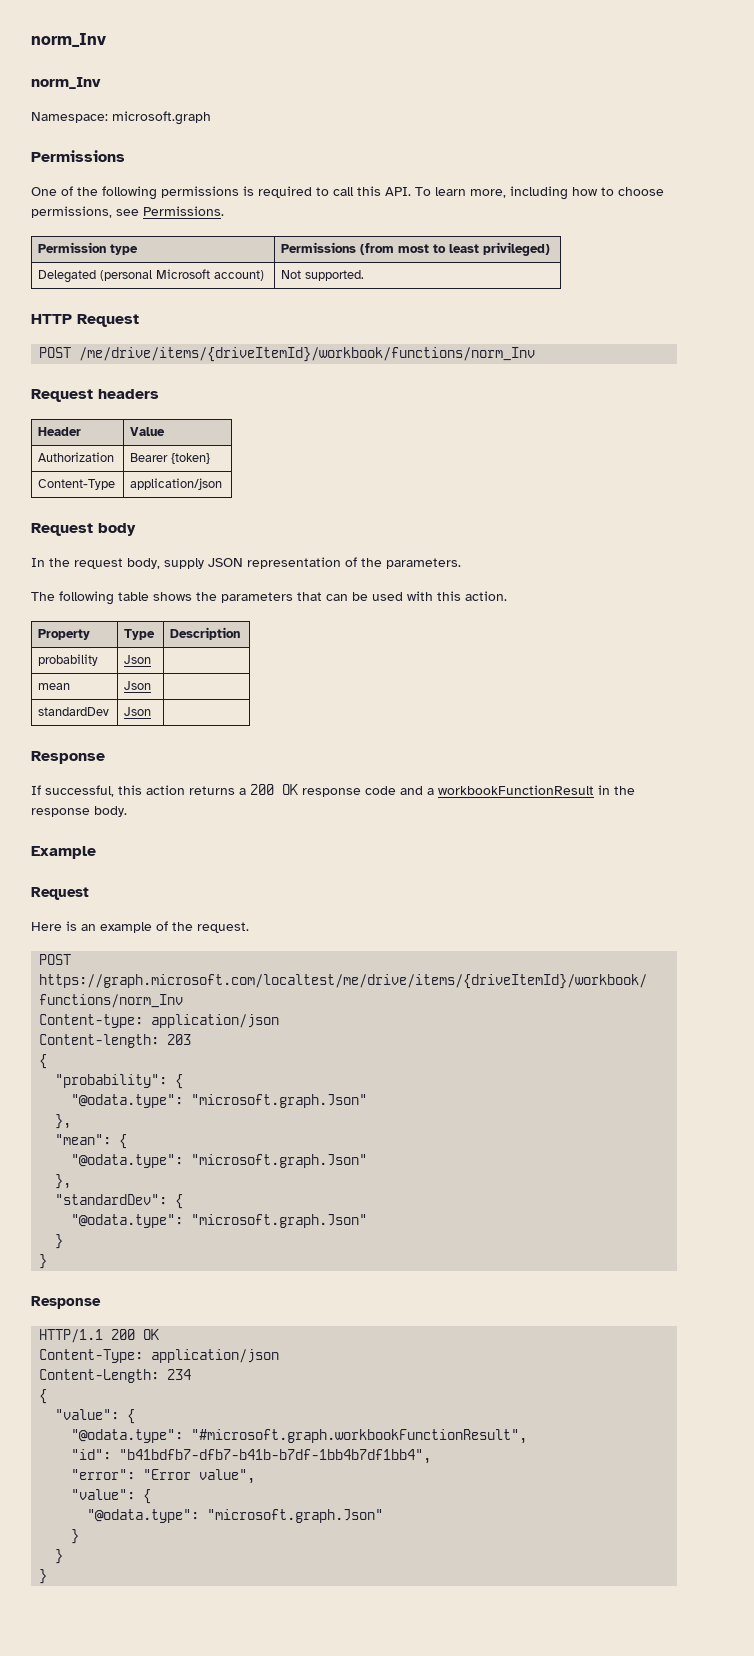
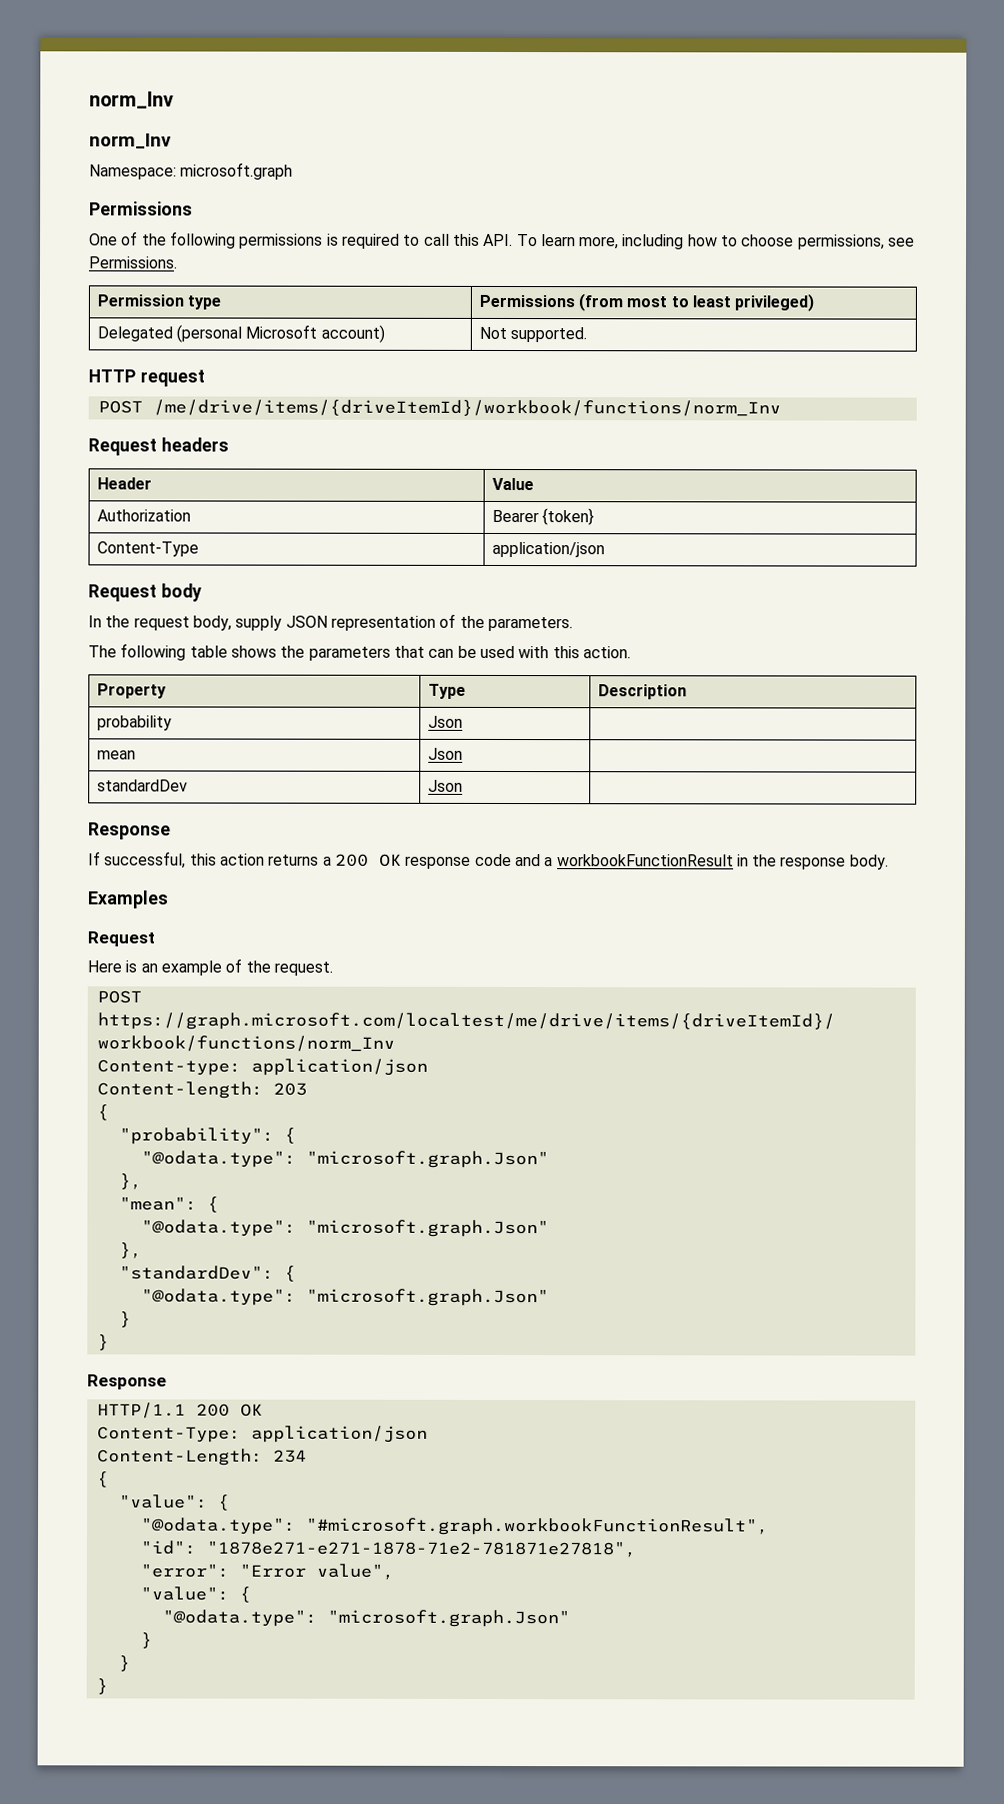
[77,314,139,327] Request -> [139,369,205,387] request
[31,846,96,859] Example -> [87,890,169,909] Examples
[119,1449,432,1464] "b41bdfb7-dfb7-b41b-b7df-1bb4b7df1bb4", -> [205,1540,636,1558] "1878e271-e271-1878-71e2-781871e27818",

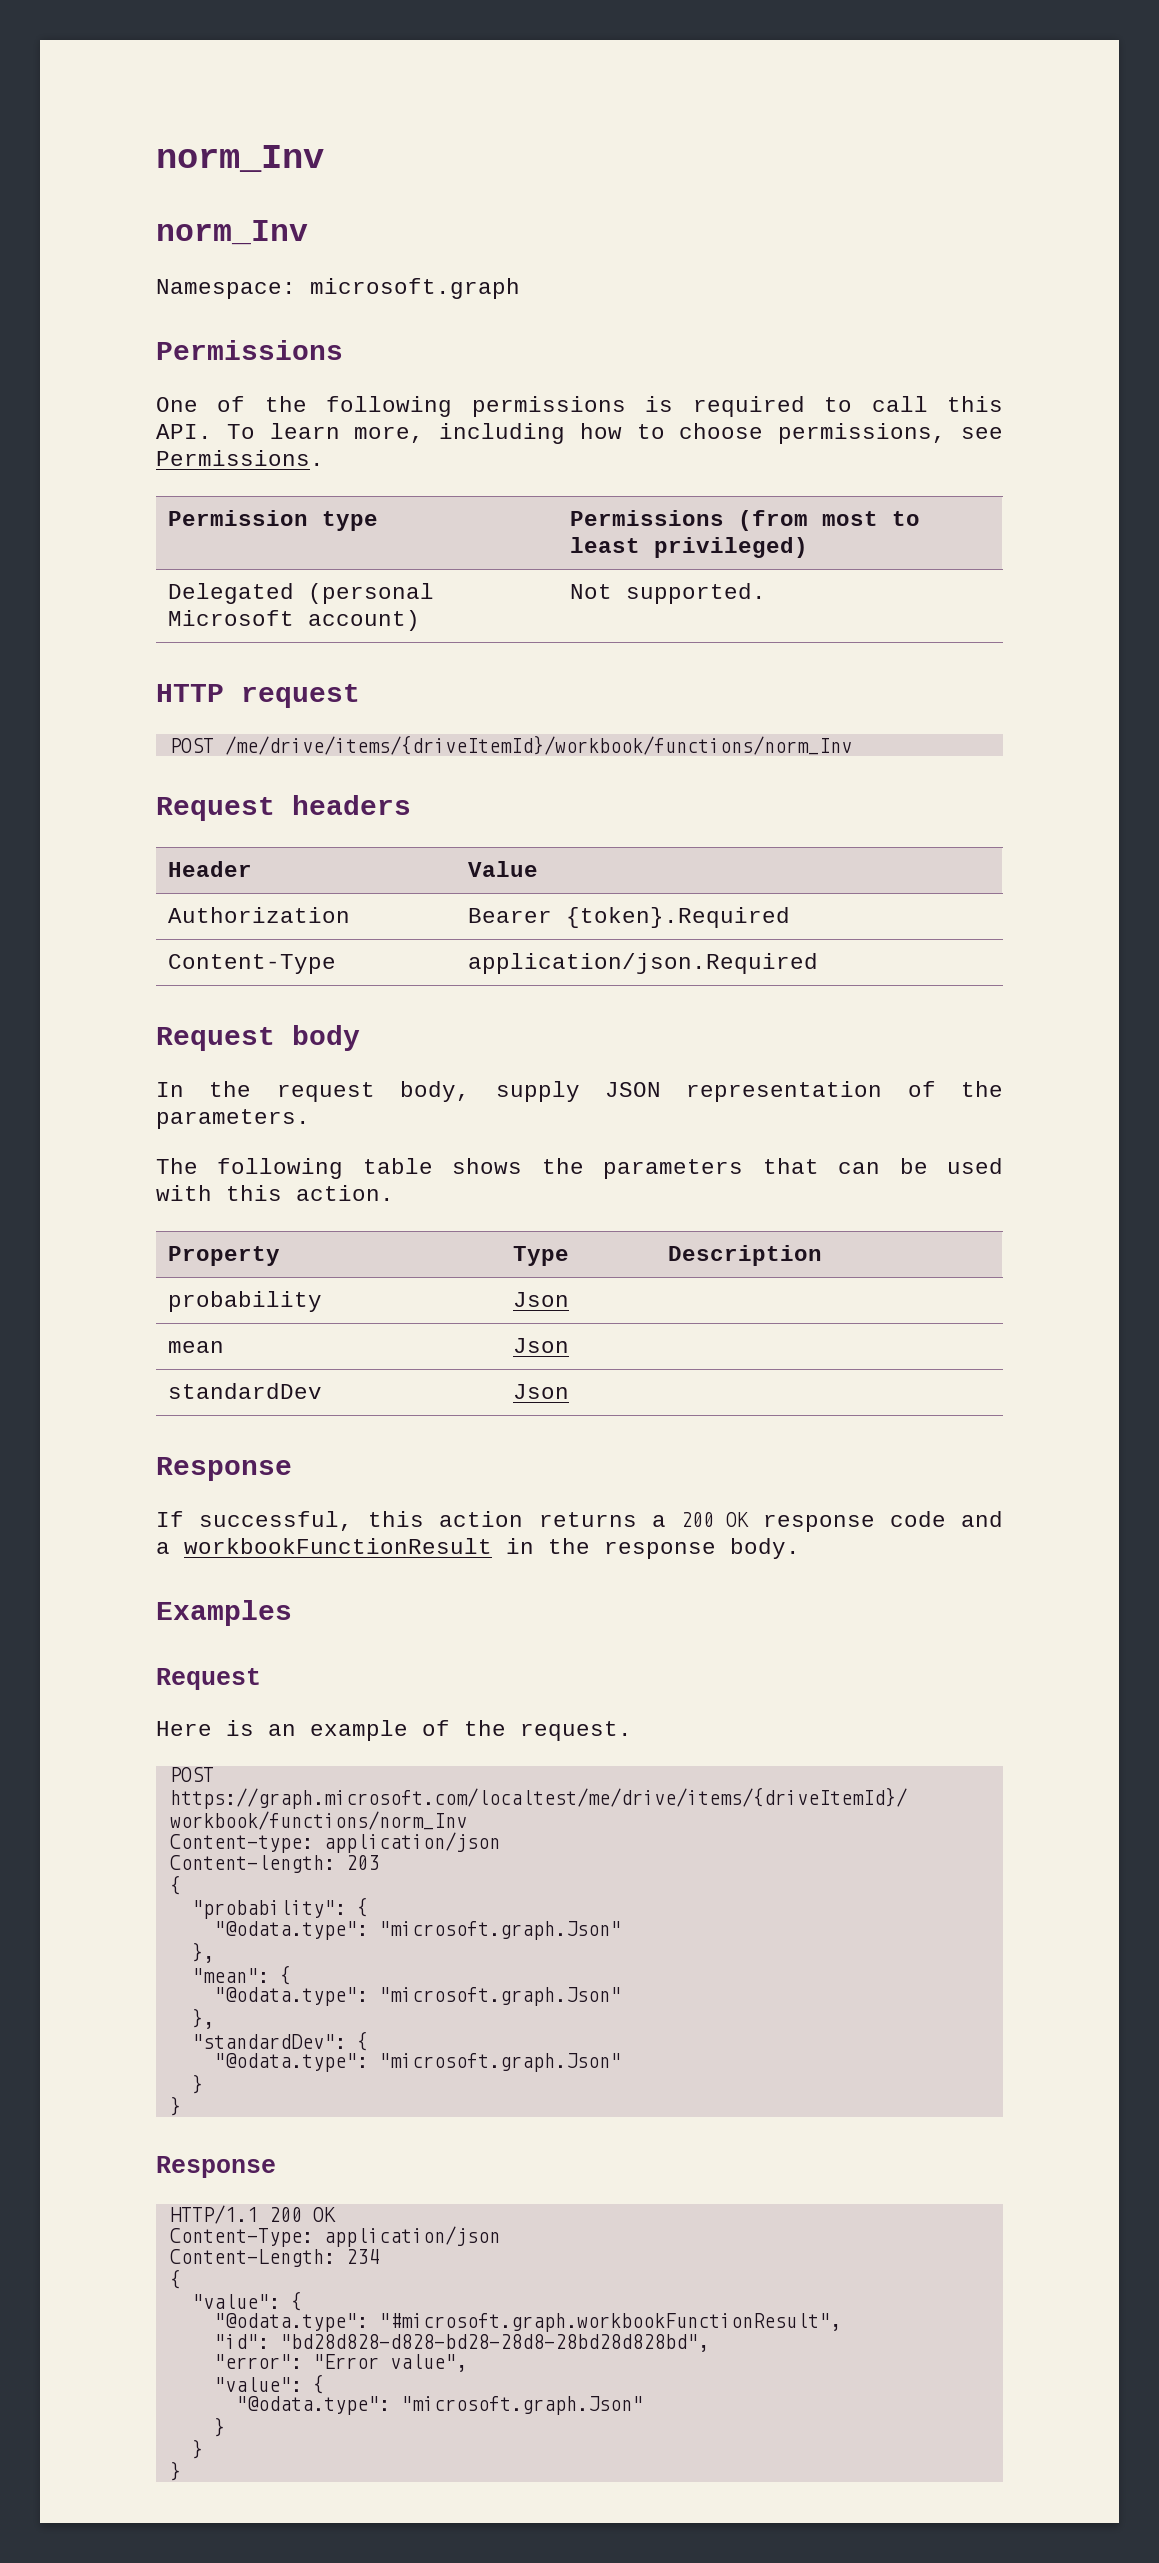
[541,508,594,526] {token} -> [565,907,790,928] {token}.Required
[491,541,605,558] application/json -> [467,953,818,974] application/json.Required
[205,1540,636,1558] "1878e271-e271-1878-71e2-781871e27818", -> [279,2334,709,2352] "bd28d828-d828-bd28-28d8-28bd28d828bd",

